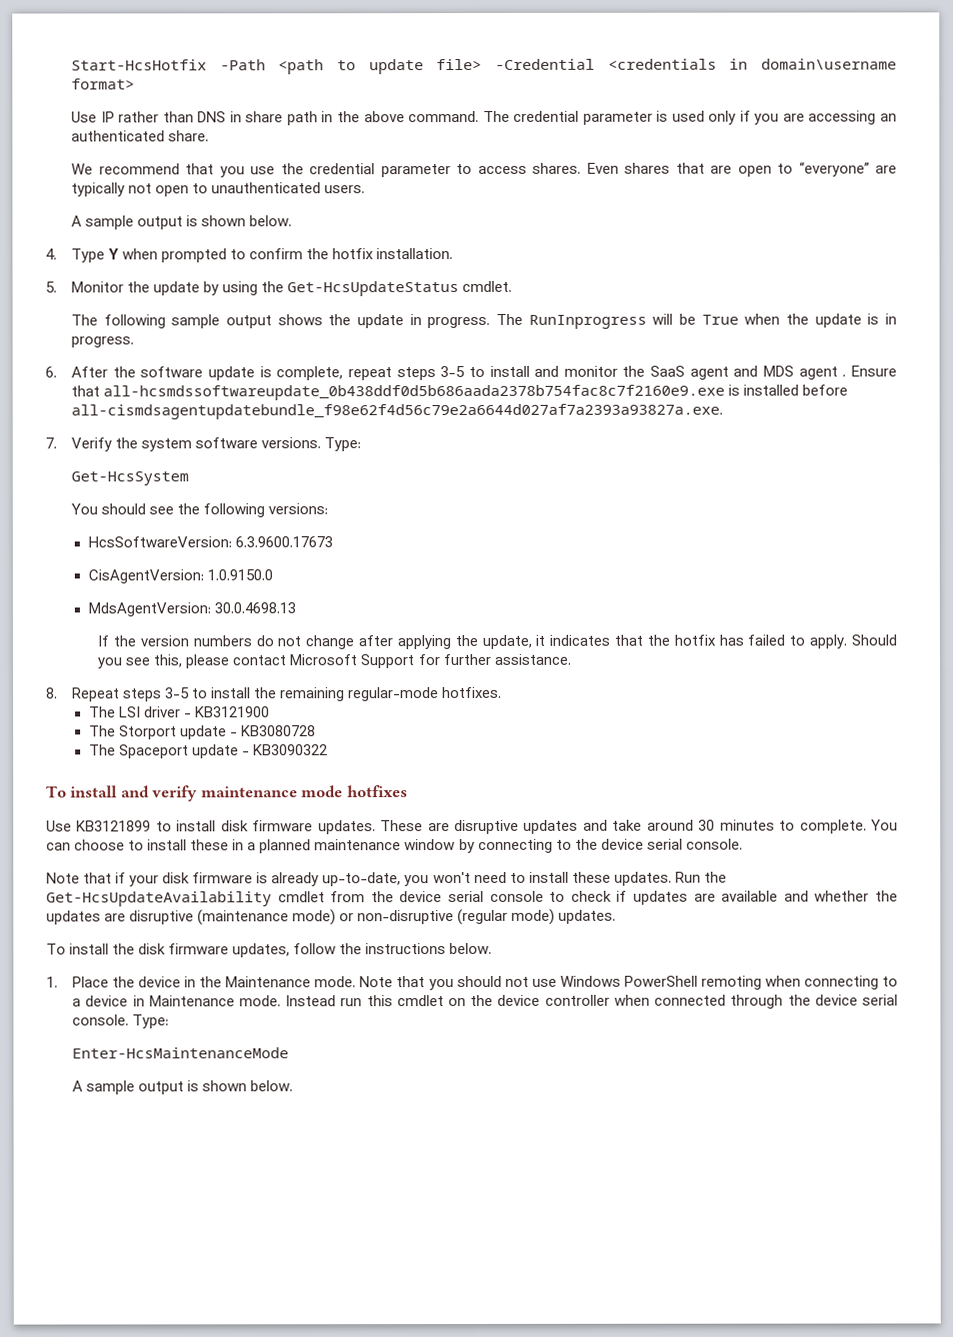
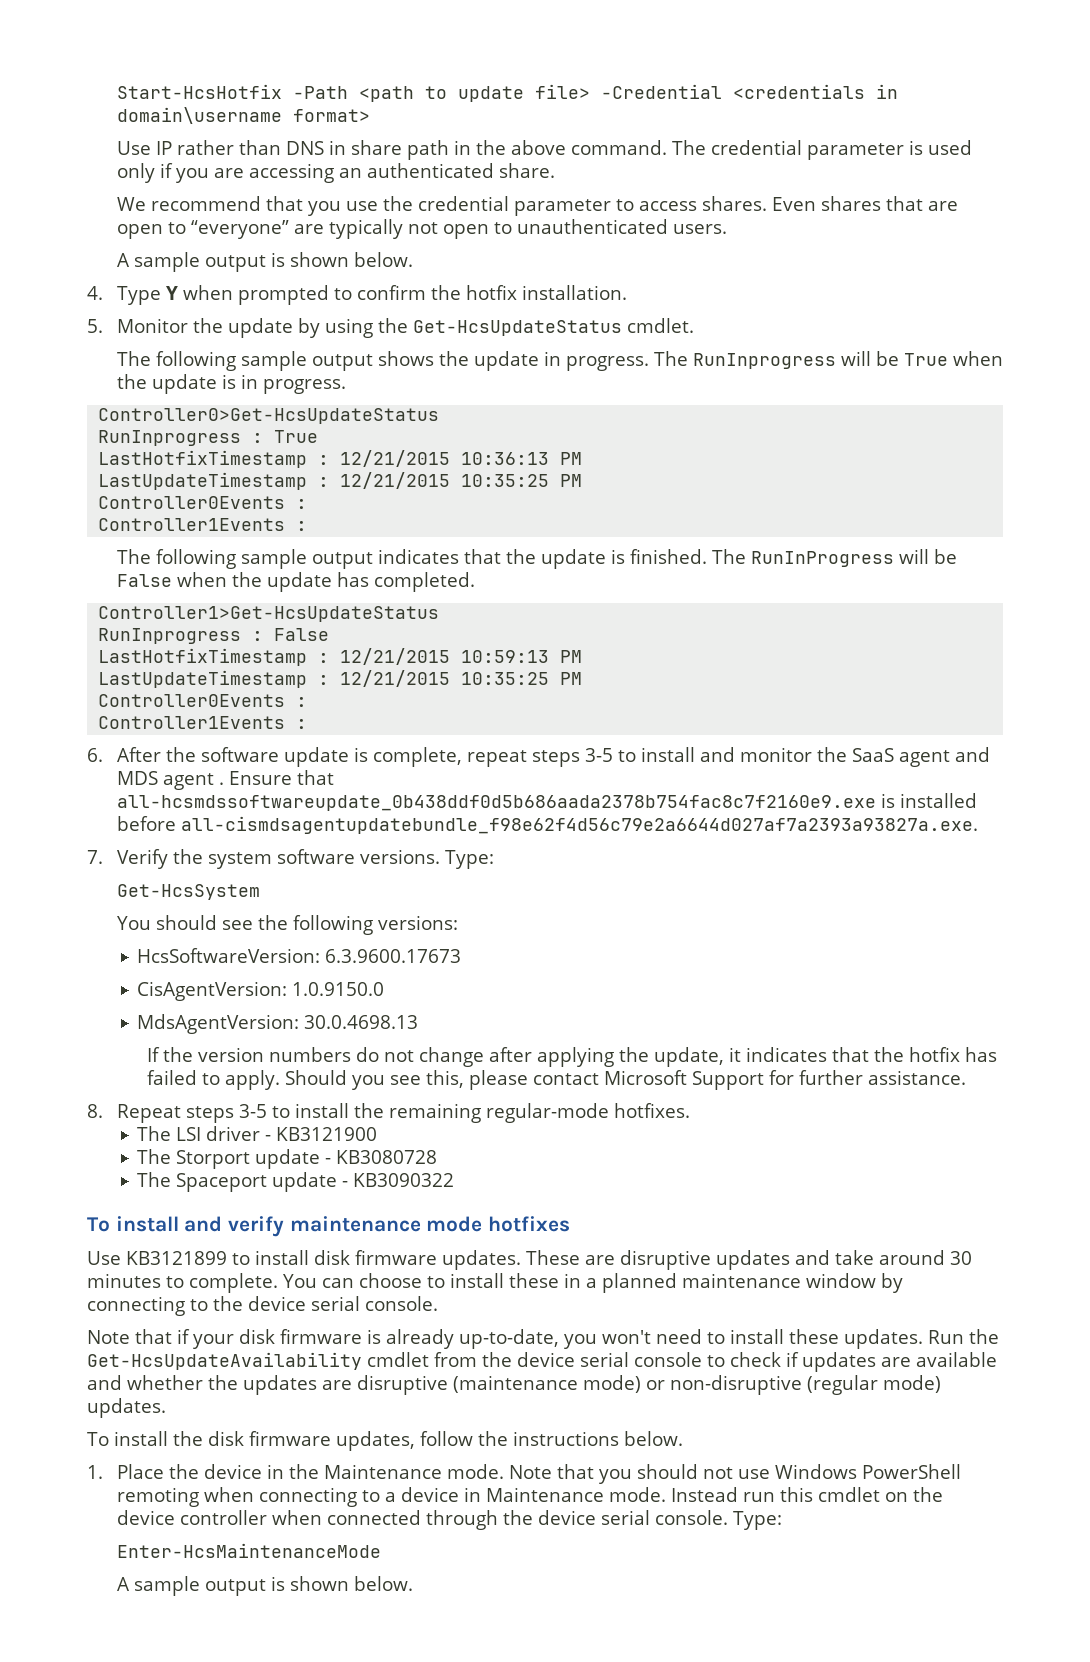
(135, 342) none -> [98,408,440,424] [98,430,319,446] [98,450,583,468] [98,472,583,490] [98,496,308,509] [98,518,308,531] [116,549,957,569] [116,572,475,592] [98,606,440,622] [98,628,330,644] [98,648,583,666] [98,670,583,688] [98,694,308,707] [98,716,308,729] // Controller0>Get-HcsUpdateStatus // RunInprogress : True // LastHotfixTimestamp : 12/21/2015 10:36:13 PM // LastUpdateTimestamp : 12/21/2015 10:35:25 PM // Controller0Events : // Controller1Events : // The following sample output indicates that the update is finished. The RunInProgress will be False when the update has completed. // Controller1>Get-HcsUpdateStatus // RunInprogress : False // LastHotfixTimestamp : 12/21/2015 10:59:13 PM // LastUpdateTimestamp : 12/21/2015 10:35:25 PM // Controller0Events : // Controller1Events :

